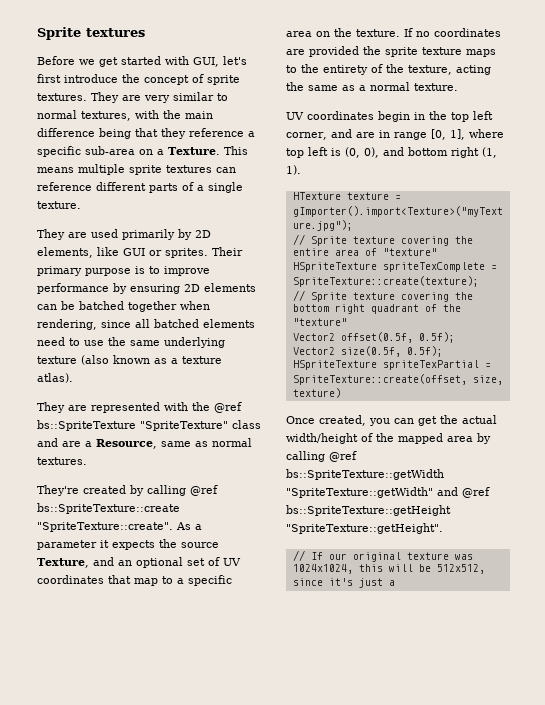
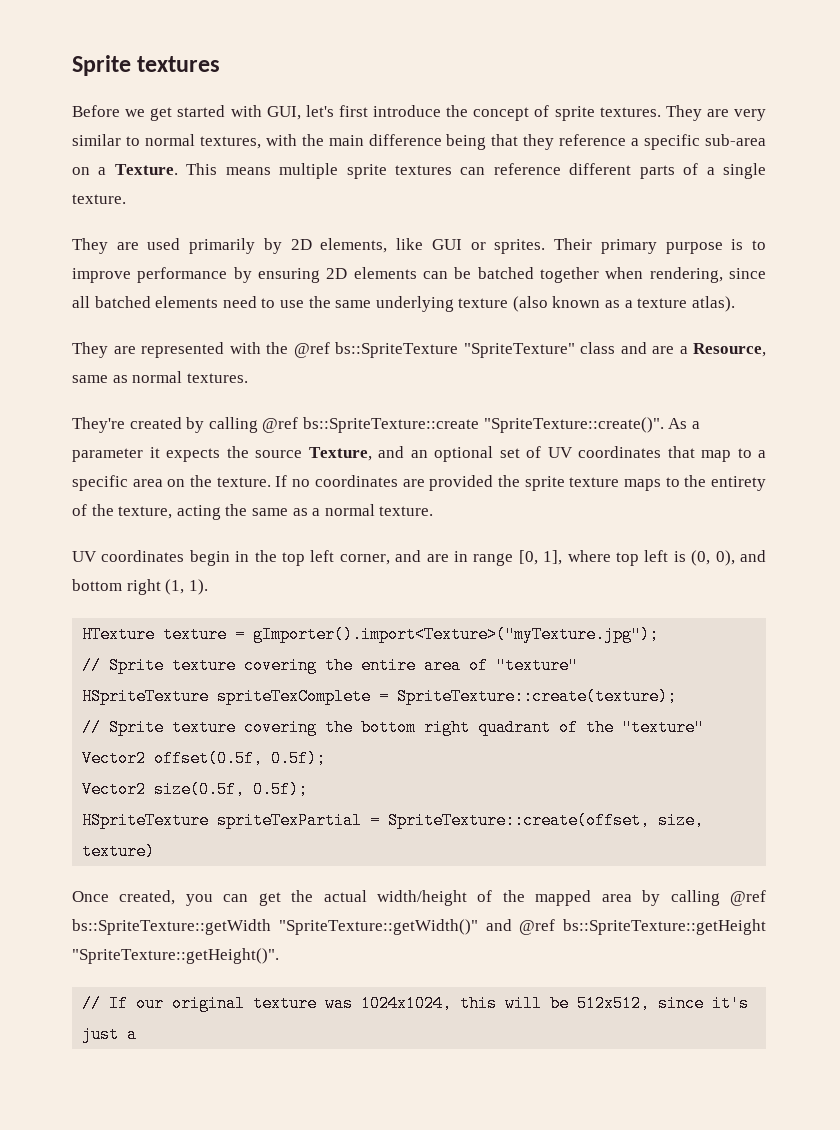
[37,522,173,532] "SpriteTexture::create". -> [483,417,664,433] "SpriteTexture::create()".
[286,487,433,498] "SpriteTexture::getWidth" -> [278,919,478,935] "SpriteTexture::getWidth()"
[286,523,443,534] "SpriteTexture::getHeight". -> [72,948,279,964] "SpriteTexture::getHeight()".

